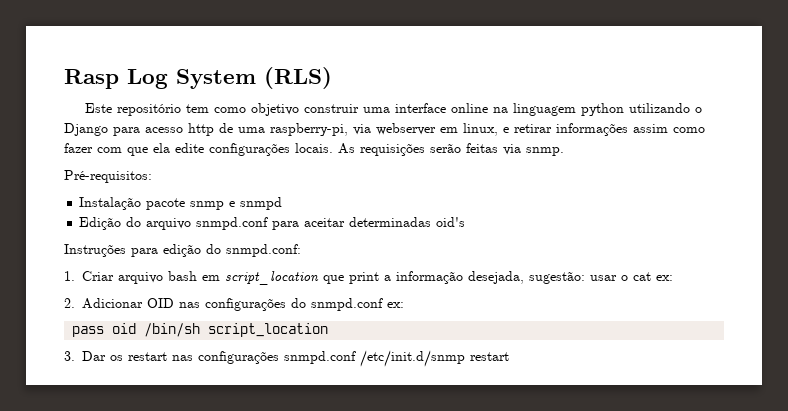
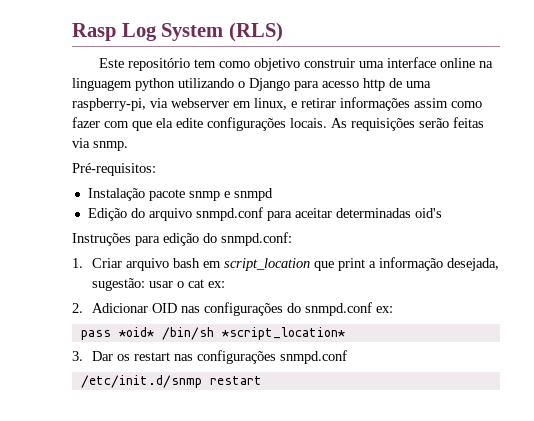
[112,323,329,337] oid /bin/sh script_location -> [118,327,345,340] *oid* /bin/sh *script_location*
(356, 357) none -> (348, 357) //

